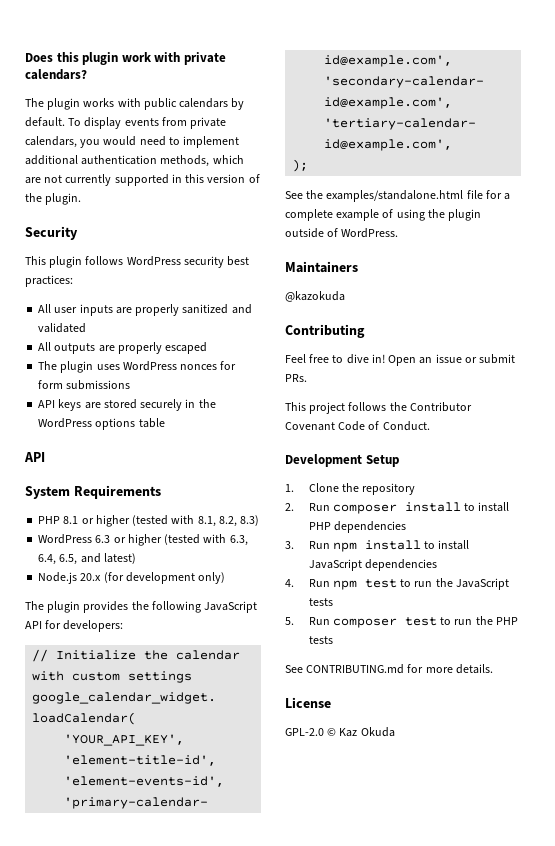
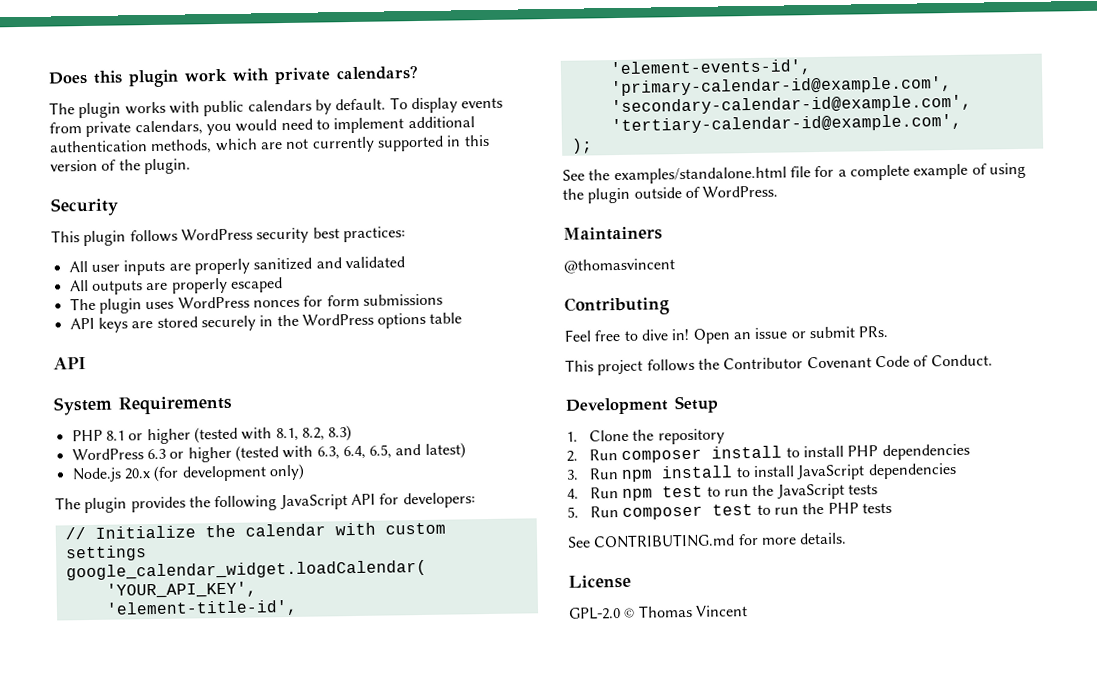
[285,291,345,302] @kazokuda -> [563,258,675,274] @thomasvincent
[339,727,395,737] Kaz Okuda -> [637,604,748,618] Thomas Vincent

